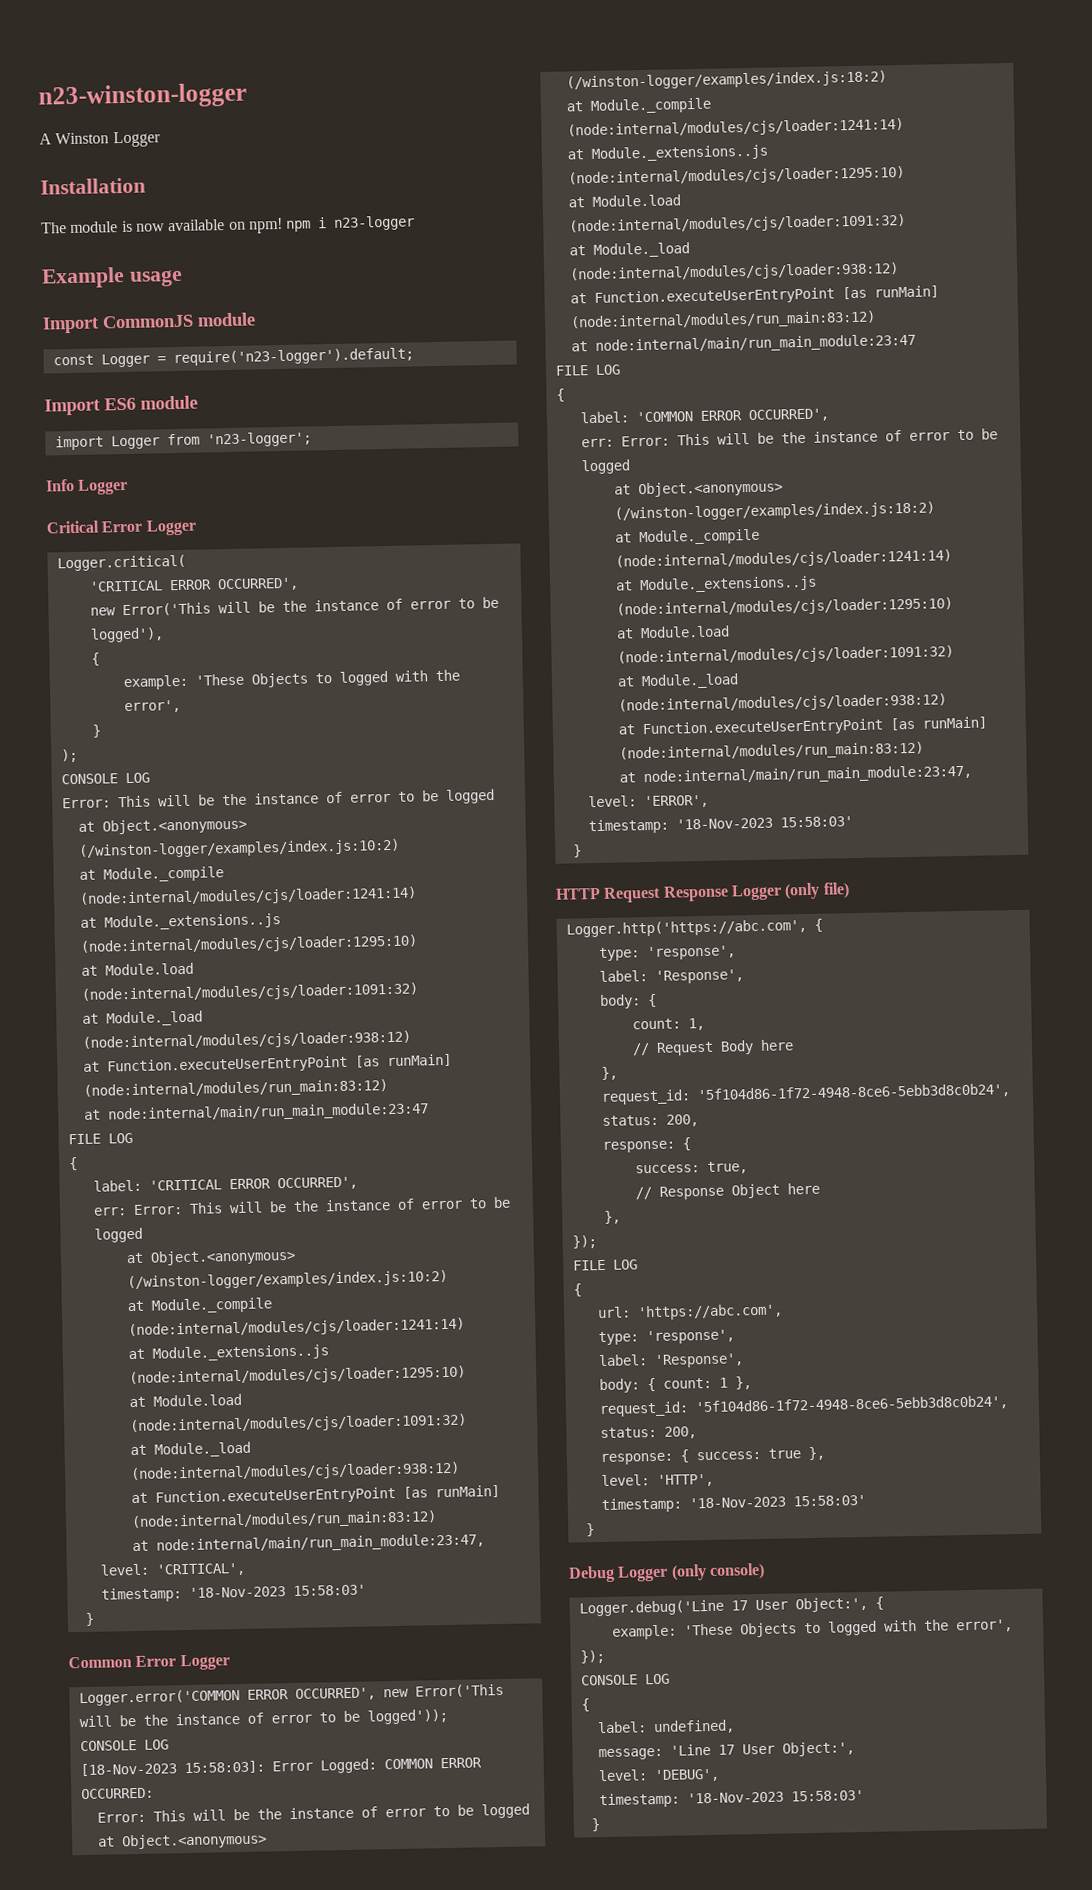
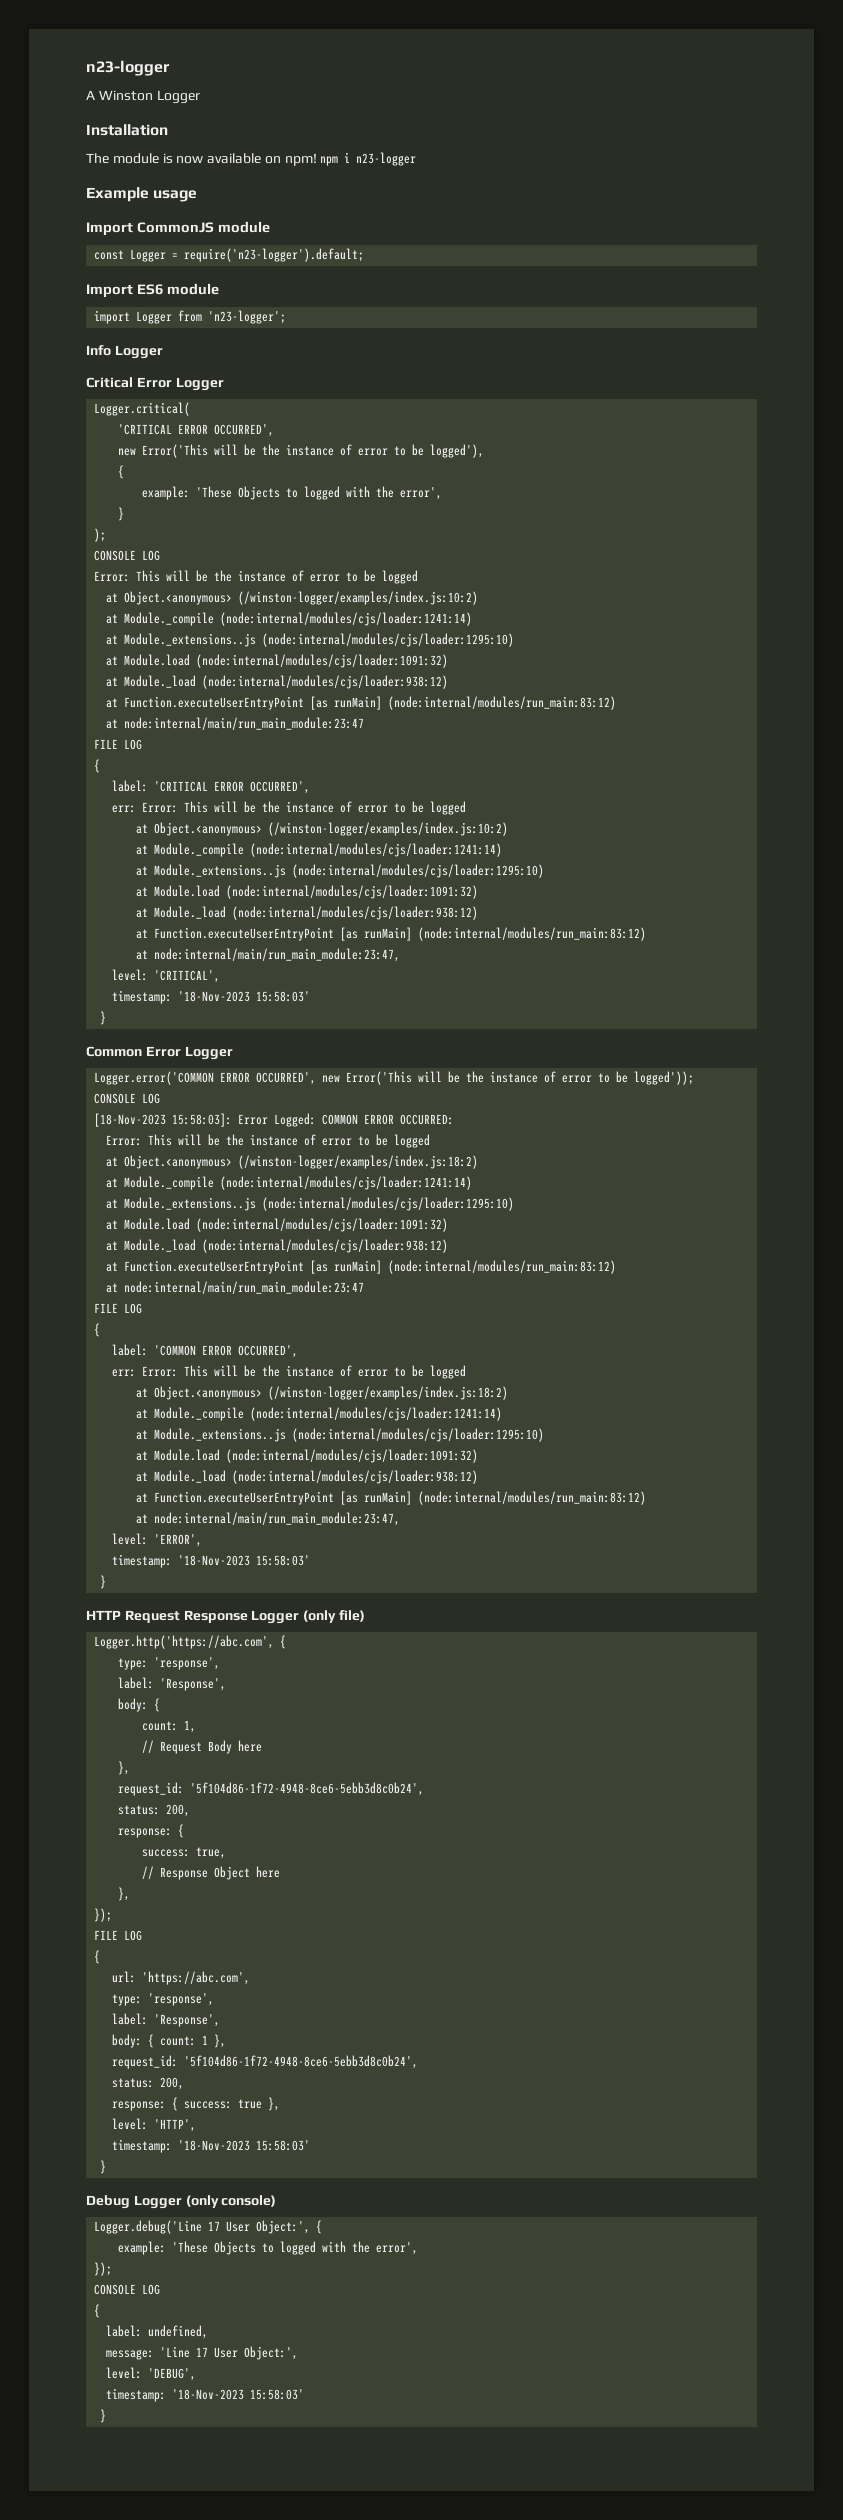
[38,82,247,110] n23-winston-logger -> [86,60,170,76] n23-logger

